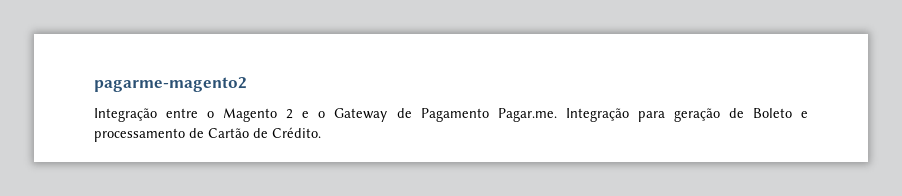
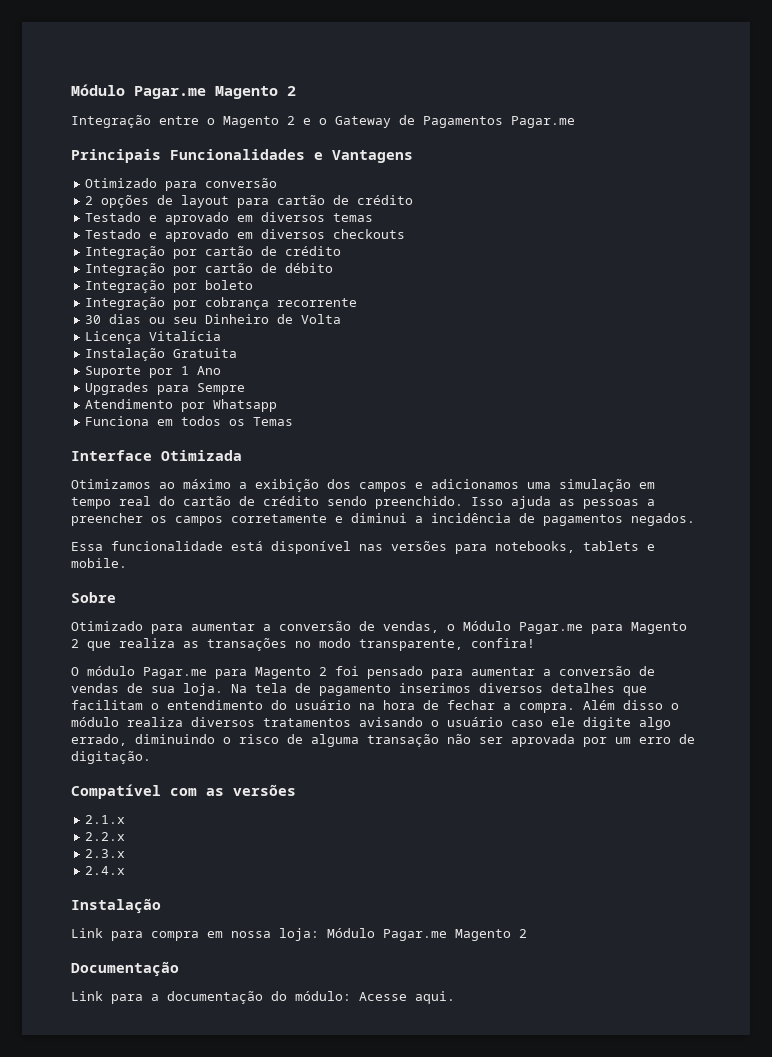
[94,77,247,92] pagarme-magento2 -> [71,84,296,99] Módulo Pagar.me Magento 2
[420,108,808,122] [94,127,321,142] Pagamento Pagar.me. Integração para geração de Boleto e processamento de Cartão de Crédito. -> [423,116,575,128] [71,149,413,163] [85,178,278,191] [85,195,414,208] [85,212,374,225] [85,229,406,242] [85,246,342,259] [85,263,334,276] [85,280,254,293] [85,297,358,310] [85,314,342,324] [85,331,222,344] [85,348,238,361] [85,366,222,378] [85,382,246,395] [85,399,278,412] [85,416,294,426] [71,450,242,461] [71,479,655,492] [71,496,655,509] [71,513,695,526] [71,541,655,554] [71,558,127,568] [71,592,116,603] [71,621,687,634] [71,638,535,651] [71,666,655,679] [71,683,647,696] [71,700,679,713] [71,717,671,730] [71,734,695,747] [71,751,151,764] [71,784,296,799] [85,815,126,824] [85,832,126,841] [85,849,126,858] [85,866,126,875] [71,898,161,914] [71,928,527,941] [71,961,179,977] [71,991,455,1004] Pagamentos Pagar.me // Principais Funcionalidades e Vantagens // Otimizado para conversão // 2 opções de layout para cartão de crédito // Testado e aprovado em diversos temas // Testado e aprovado em diversos checkouts // Integração por cartão de crédito // Integração por cartão de débito // Integração por boleto // Integração por cobrança recorrente // 30 dias ou seu Dinheiro de Volta // Licença Vitalícia // Instalação Gratuita // Suporte por 1 Ano // Upgrades para Sempre // Atendimento por Whatsapp // Funciona em todos os Temas // Interface Otimizada // Otimizamos ao máximo a exibição dos campos e adicionamos uma simulação em tempo real do cartão de crédito sendo preenchido. Isso ajuda as pessoas a preencher os campos corretamente e diminui a incidência de pagamentos negados. // Essa funcionalidade está disponível nas versões para notebooks, tablets e mobile. // Sobre // Otimizado para aumentar a conversão de vendas, o Módulo Pagar.me para Magento 2 que realiza as transações no modo transparente, confira! // O módulo Pagar.me para Magento 2 foi pensado para aumentar a conversão de vendas de sua loja. Na tela de pagamento inserimos diversos detalhes que facilitam o entendimento do usuário na hora de fechar a compra. Além disso o módulo realiza diversos tratamentos avisando o usuário caso ele digite algo errado, diminuindo o risco de alguma transação não ser aprovada por um erro de digitação. // Compatível com as versões // 2.1.x // 2.2.x // 2.3.x // 2.4.x // Instalação // Link para compra em nossa loja: Módulo Pagar.me Magento 2 // Documentação // Link para a documentação do módulo: Acesse aqui.

